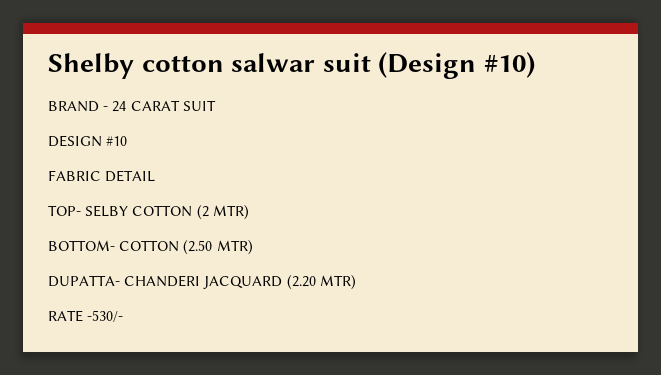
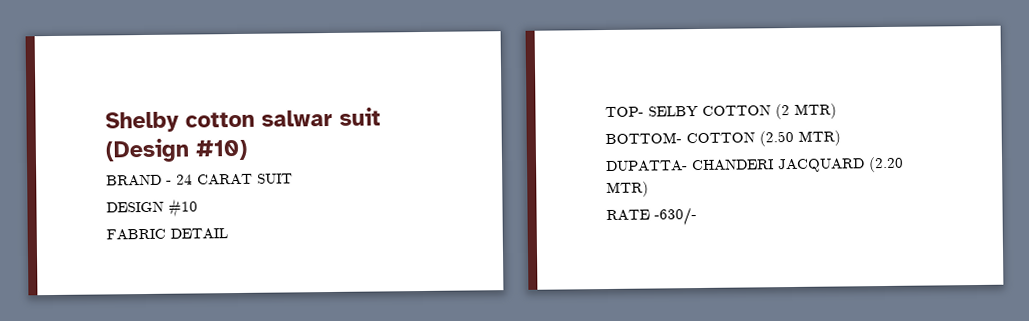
[87,310,124,322] -530/- -> [654,207,697,226] -630/-

